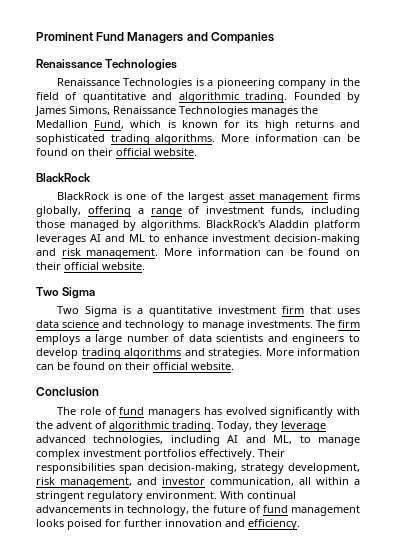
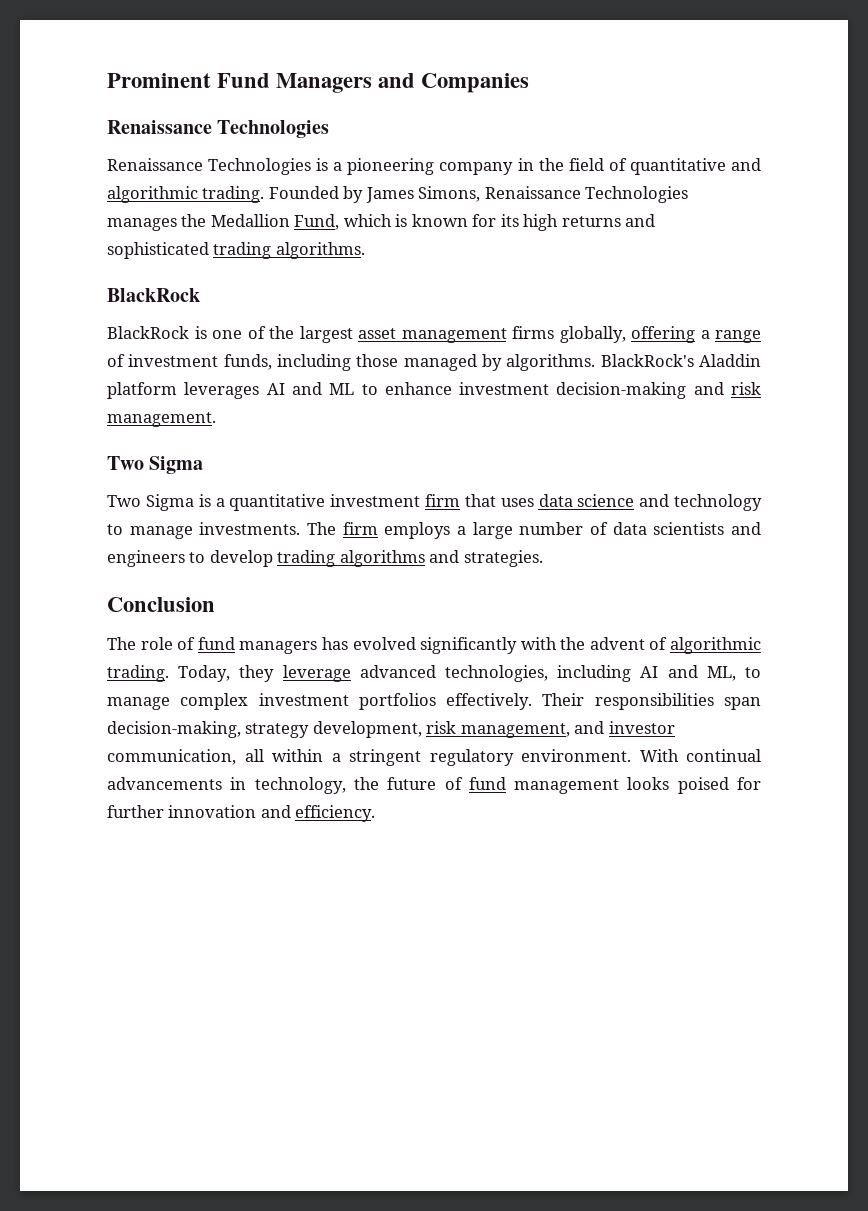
[221,134,360,142] [36,148,197,156] More information can be found on their official website. -> (365, 250) none
[163,248,360,256] [36,262,145,270] More information can be found on their official website. -> (216, 419) none
[265,348,360,356] [36,362,234,370] More information can be found on their official website. -> (543, 558) none

